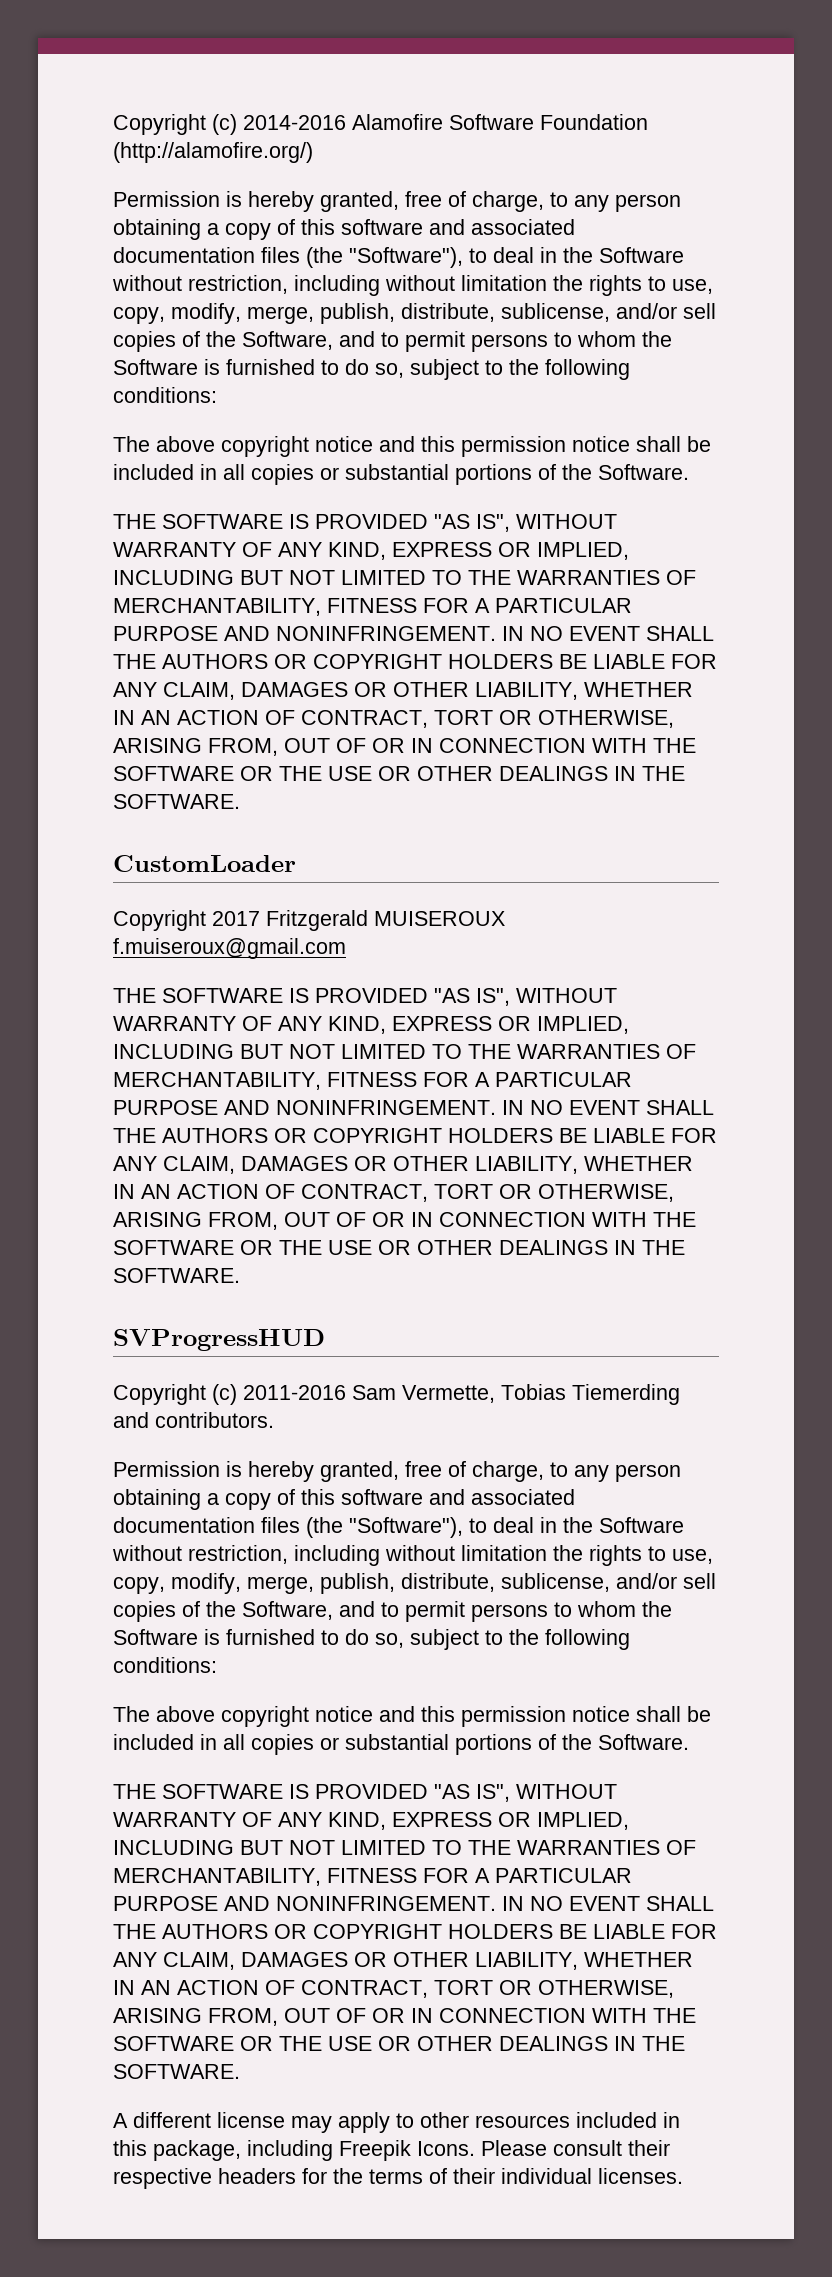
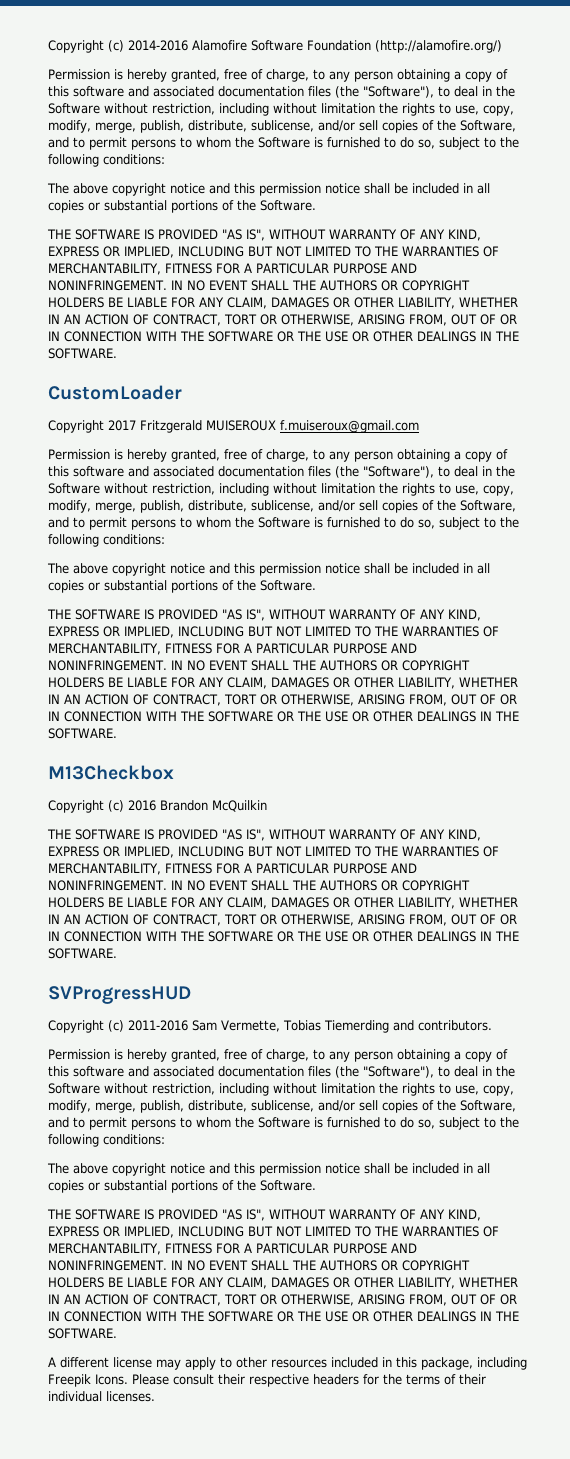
(346, 948) none -> [48,449,508,462] [48,466,515,478] [48,483,514,496] [48,500,516,513] [48,517,519,530] [48,534,165,547] [47,563,490,576] [48,580,316,593] [47,609,481,621] [48,626,499,638] [48,643,417,655] [48,660,470,671] [48,677,518,689] [48,694,517,706] [48,711,519,722] [48,728,117,739] [48,765,174,780] [48,800,267,813] // Permission is hereby granted, free of charge, to any person obtaining a copy of this software and associated documentation files (the "Software"), to deal in the Software without restriction, including without limitation the rights to use, copy, modify, merge, publish, distribute, sublicense, and/or sell copies of the Software, and to permit persons to whom the Software is furnished to do so, subject to the following conditions: // The above copyright notice and this permission notice shall be included in all copies or substantial portions of the Software. // THE SOFTWARE IS PROVIDED "AS IS", WITHOUT WARRANTY OF ANY KIND, EXPRESS OR IMPLIED, INCLUDING BUT NOT LIMITED TO THE WARRANTIES OF MERCHANTABILITY, FITNESS FOR A PARTICULAR PURPOSE AND NONINFRINGEMENT. IN NO EVENT SHALL THE AUTHORS OR COPYRIGHT HOLDERS BE LIABLE FOR ANY CLAIM, DAMAGES OR OTHER LIABILITY, WHETHER IN AN ACTION OF CONTRACT, TORT OR OTHERWISE, ARISING FROM, OUT OF OR IN CONNECTION WITH THE SOFTWARE OR THE USE OR OTHER DEALINGS IN THE SOFTWARE. // M13Checkbox // Copyright (c) 2016 Brandon McQuilkin

